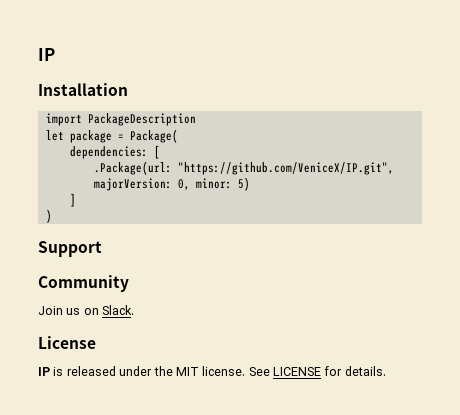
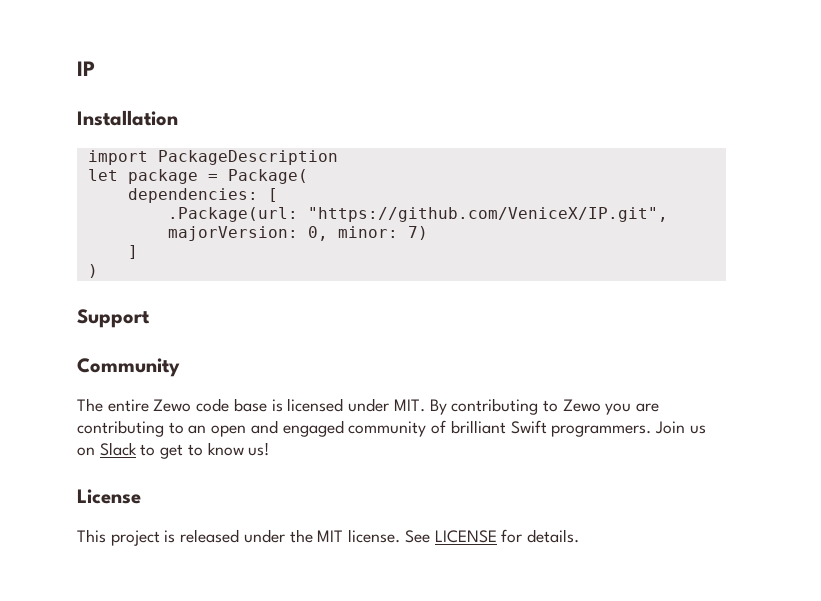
[237,177,250,191] 5) -> [407,226,428,240] 7)
[38,305,135,315] Join us on Slack. -> [77,398,660,415] [77,420,706,437] [77,442,270,459] The entire Zewo code base is licensed under MIT. By contributing to Zewo you are contributing to an open and engaged community of brilliant Swift programmers. Join us on Slack to get to know us!
[38,367,50,376] IP -> [77,529,160,546] This project

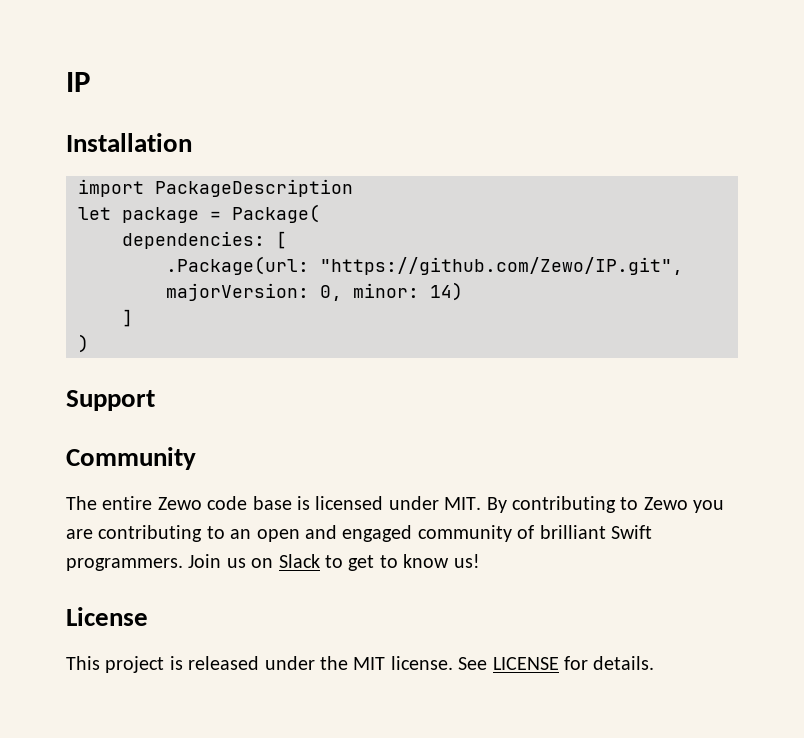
[307,207,668,222] "https://github.com/VeniceX/IP.git", -> [320,257,683,275] "https://github.com/Zewo/IP.git",
[407,226,428,240] 7) -> [430,282,463,301] 14)

